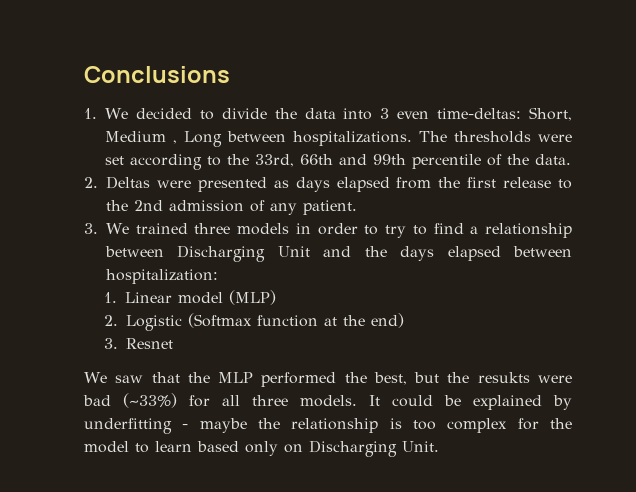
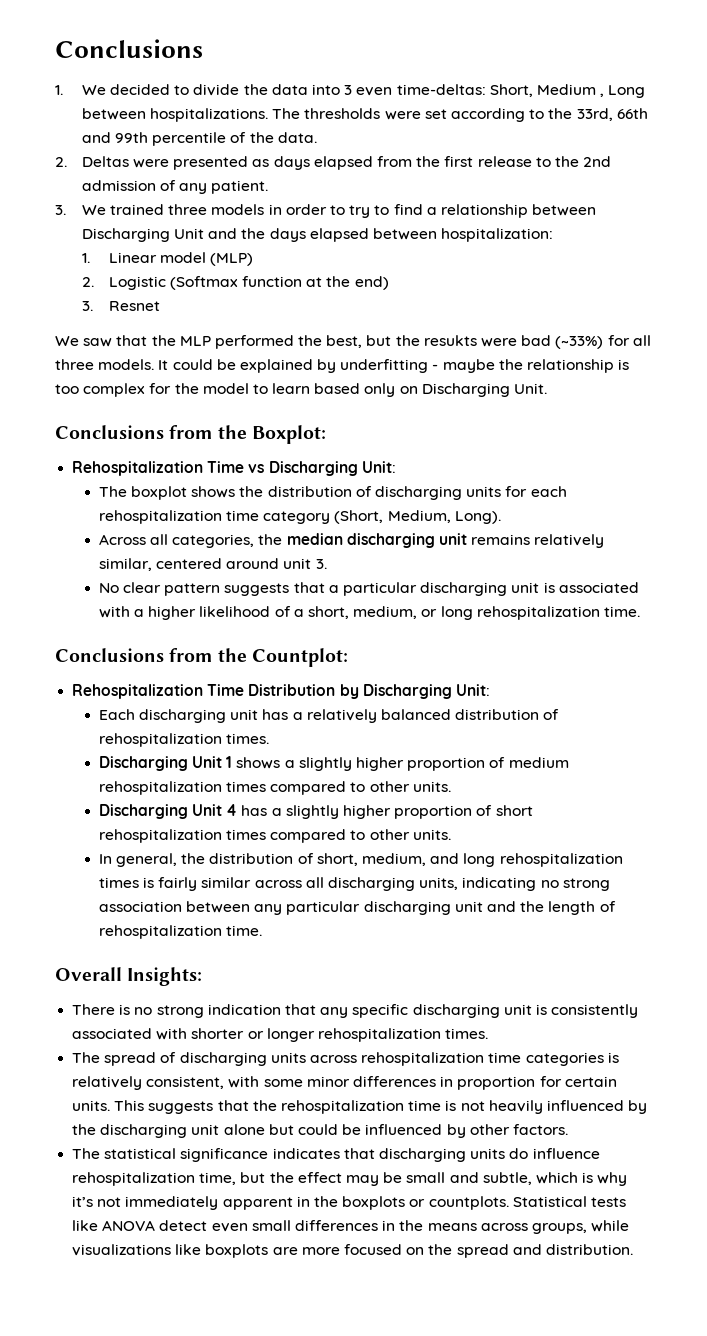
(439, 446) none -> [55,425,326,444] [72,461,396,476] [98,486,567,500] [98,510,501,524] [98,533,605,548] [98,558,327,571] [98,582,639,596] [98,606,640,620] [55,648,348,667] [72,684,490,699] [98,709,560,723] [98,733,270,747] [98,756,569,771] [98,781,451,795] [98,804,533,819] [98,829,451,843] [98,853,623,867] [98,877,610,891] [98,901,616,915] [98,925,263,939] [55,967,203,986] [72,1004,639,1018] [72,1028,489,1042] [72,1052,619,1066] [72,1076,617,1090] [72,1100,648,1114] [72,1124,568,1138] [72,1148,600,1162] [72,1172,628,1186] [72,1196,626,1210] [72,1220,630,1234] [72,1244,633,1258] // Conclusions from the Boxplot: // Rehospitalization Time vs Discharging Unit: // The boxplot shows the distribution of discharging units for each rehospitalization time category (Short, Medium, Long). // Across all categories, the median discharging unit remains relatively similar, centered around unit 3. // No clear pattern suggests that a particular discharging unit is associated with a higher likelihood of a short, medium, or long rehospitalization time. // Conclusions from the Countplot: // Rehospitalization Time Distribution by Discharging Unit: // Each discharging unit has a relatively balanced distribution of rehospitalization times. // Discharging Unit 1 shows a slightly higher proportion of medium rehospitalization times compared to other units. // Discharging Unit 4 has a slightly higher proportion of short rehospitalization times compared to other units. // In general, the distribution of short, medium, and long rehospitalization times is fairly similar across all discharging units, indicating no strong association between any particular discharging unit and the length of rehospitalization time. // Overall Insights: // There is no strong indication that any specific discharging unit is consistently associated with shorter or longer rehospitalization times. // The spread of discharging units across rehospitalization time categories is relatively consistent, with some minor differences in proportion for certain units. This suggests that the rehospitalization time is not heavily influenced by the discharging unit alone but could be influenced by other factors. // The statistical significance indicates that discharging units do influence rehospitalization time, but the effect may be small and subtle, which is why it’s not immediately apparent in the boxplots or countplots. Statistical tests like ANOVA detect even small differences in the means across groups, while visualizations like boxplots are more focused on the spread and distribution.

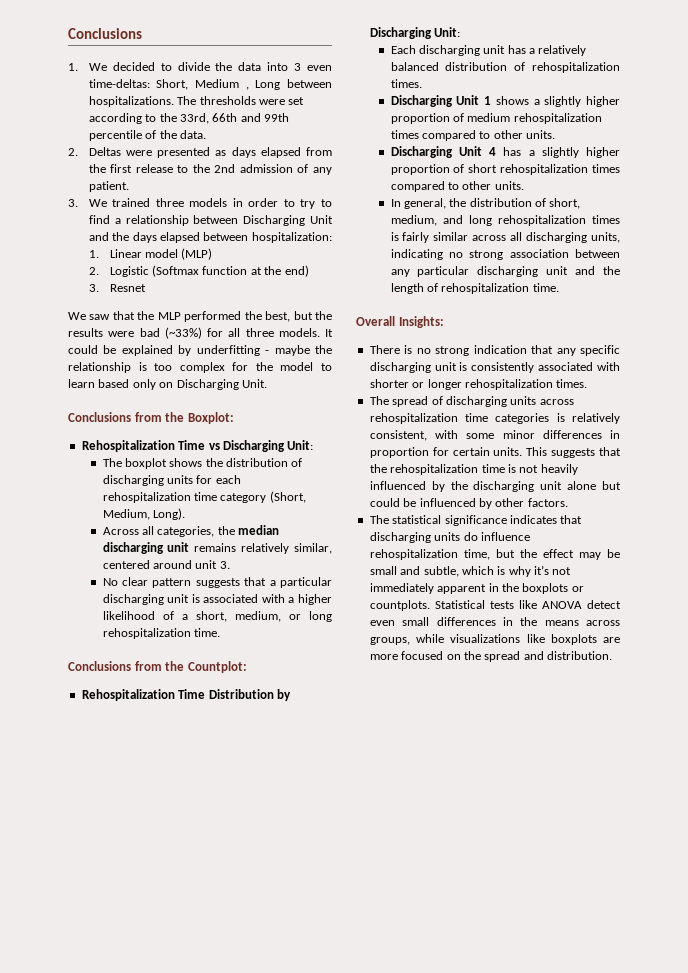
[423,335,477,346] resukts -> [68,328,103,337] results

